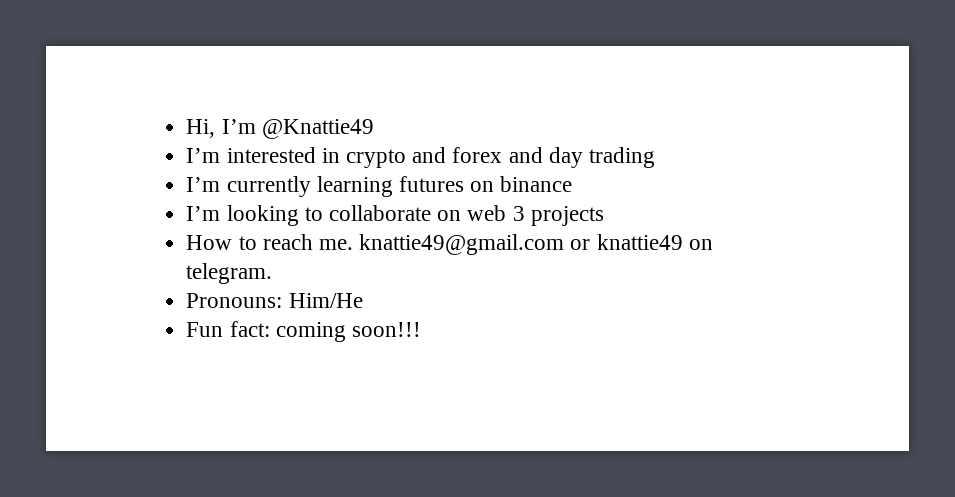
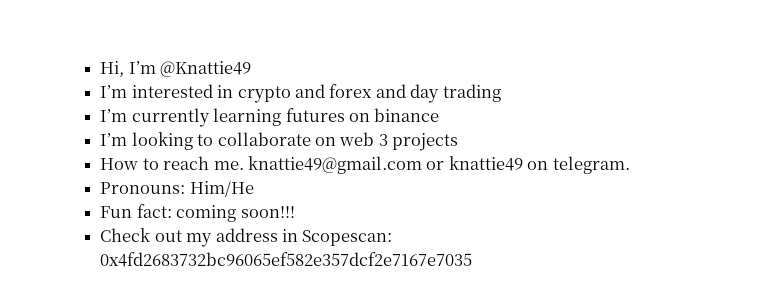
(421, 329) none -> [100,228,393,247] [100,252,473,267] // Check out my address in Scopescan: 0x4fd2683732bc96065ef582e357dcf2e7167e7035

